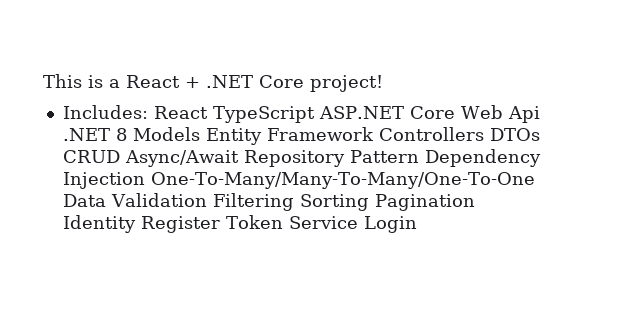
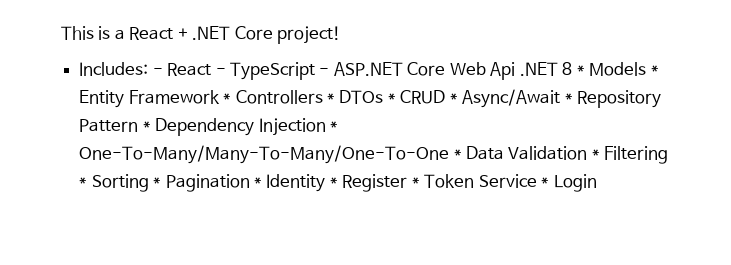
[153,106,315,123] React TypeScript -> [152,62,330,80] - React - TypeScript -
[132,127,540,145] [62,150,239,167] Models Entity Framework Controllers DTOs CRUD Async/Await -> [576,62,659,76] [79,89,573,108] * Models * Entity Framework * Controllers * DTOs * CRUD * Async/Await *
(419, 156) none -> [142,121,151,131] *
[150,172,535,189] [62,193,475,211] [62,215,220,233] One-To-Many/Many-To-Many/One-To-One Data Validation Filtering Sorting Pagination Identity Register -> [329,121,338,131] [79,145,669,164] [79,174,420,192] * One-To-Many/Many-To-Many/One-To-One * Data Validation * Filtering * Sorting * Pagination * Identity * Register *
(358, 222) none -> [541,177,550,187] *

